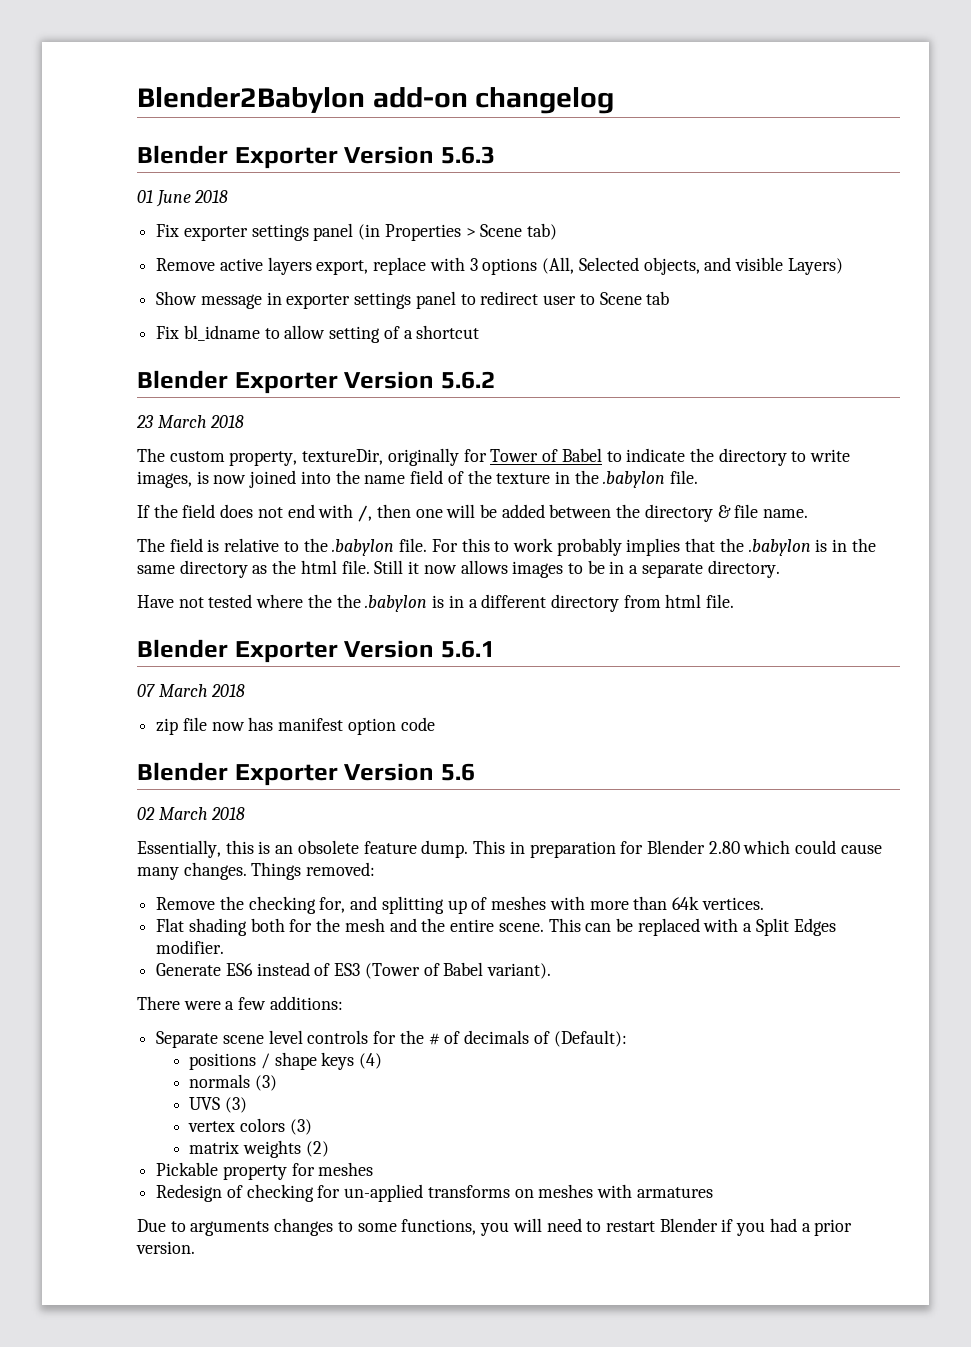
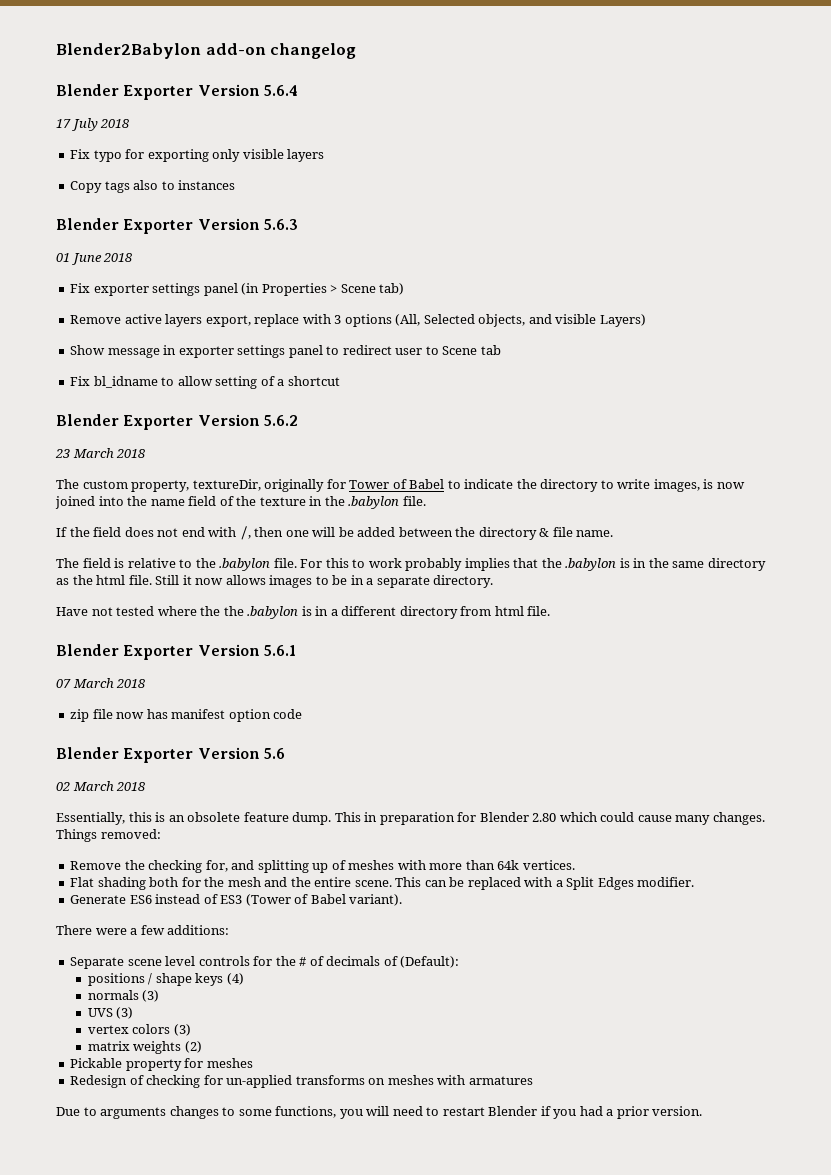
(615, 100) none -> [56,84,298,100] [56,118,130,131] [70,149,325,162] [70,180,236,193] // Blender Exporter Version 5.6.4 // 17 July 2018 // Fix typo for exporting only visible layers // Copy tags also to instances

